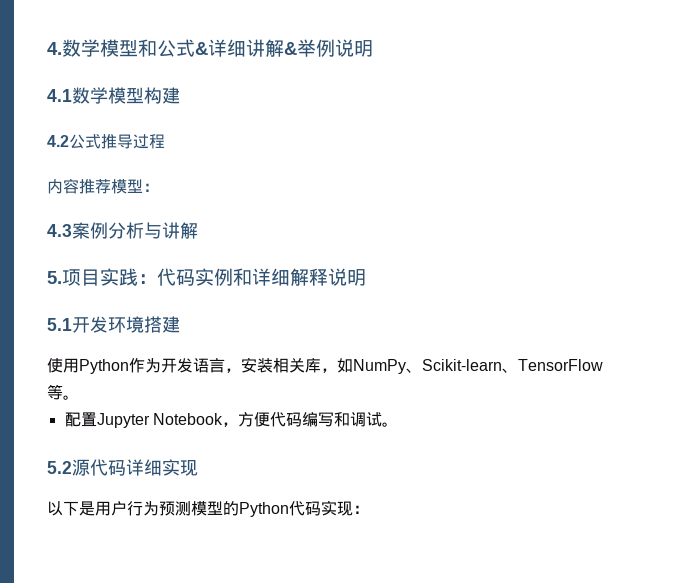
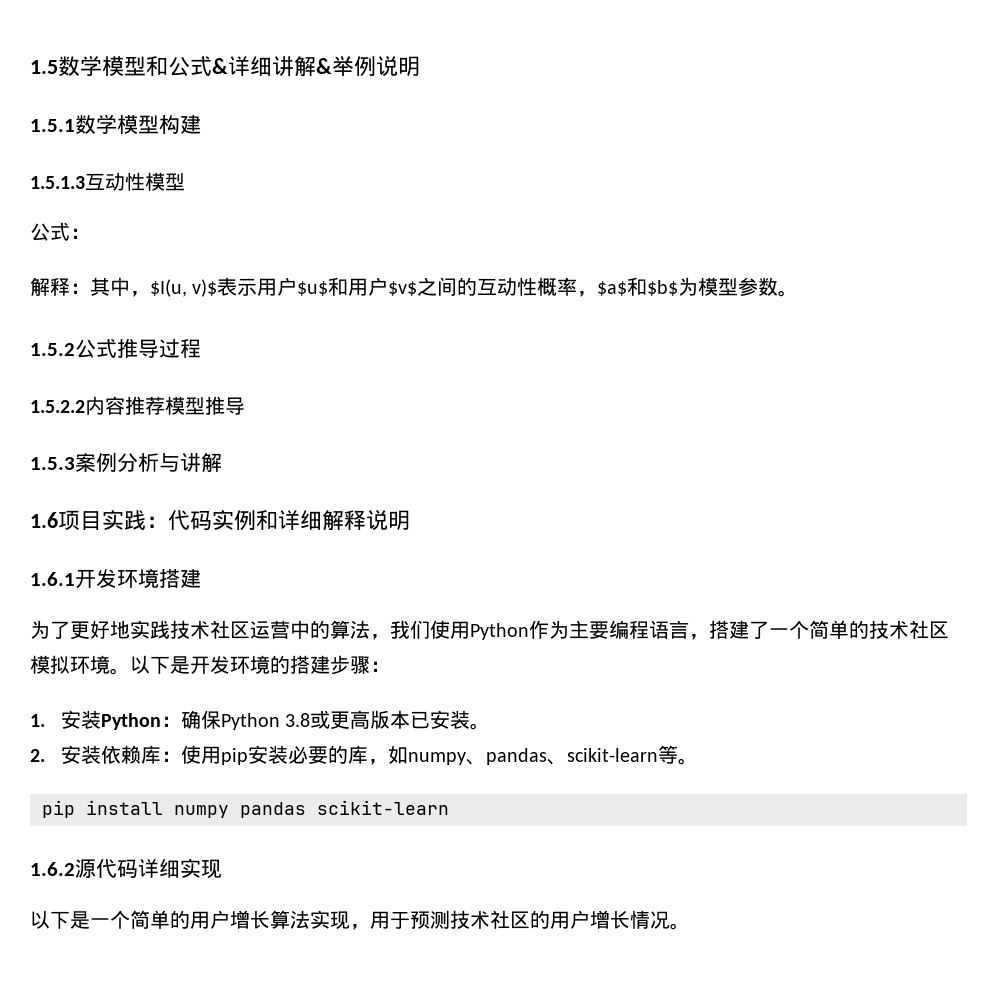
[47,42,62,55] 4. -> [30,60,58,74] 1.5
[47,89,72,102] 4.1 -> [30,119,75,132] 1.5.1
[47,135,69,147] 4.2 -> [30,172,185,191] [30,222,90,241] [30,277,799,297] [30,343,75,356] 1.5.1.3互动性模型 // 公式： // 解释：其中，$I(u, v)$表示用户$u$和用户$v$之间的互动性概率，$a$和$b$为模型参数。 // 1.5.2
(165, 141) none -> [30,400,85,413] 1.5.2.2
[143,183,159,192] [47,224,72,237] ： // 4.3 -> [205,396,245,415] [30,457,75,470] 推导 // 1.5.3
[47,271,62,284] 5. -> [30,512,58,528] 1.6
[47,318,72,331] 5.1 -> [30,572,75,586] 1.6.1
[47,357,603,374] [47,384,79,400] [64,412,398,428] [47,461,72,474] 使用Python作为开发语言，安装相关库，如NumPy、Scikit-learn、TensorFlow等。 // 配置Jupyter Notebook，方便代码编写和调试。 // 5.2 -> [30,620,949,640] [30,655,390,675] [30,710,491,730] [30,745,698,765] [42,800,449,818] [30,862,75,876] 为了更好地实践技术社区运营中的算法，我们使用Python作为主要编程语言，搭建了一个简单的技术社区模拟环境。以下是开发环境的搭建步骤： // 1.安装Python：确保Python 3.8或更高版本已安装。 // 2.安装依赖库：使用pip安装必要的库，如numpy、pandas、scikit-learn等。 // pip install numpy pandas scikit-learn // 1.6.2
[95,500,369,517] 用户行为预测模型的Python代码实现： -> [90,910,690,930] 一个简单的用户增长算法实现，用于预测技术社区的用户增长情况。

